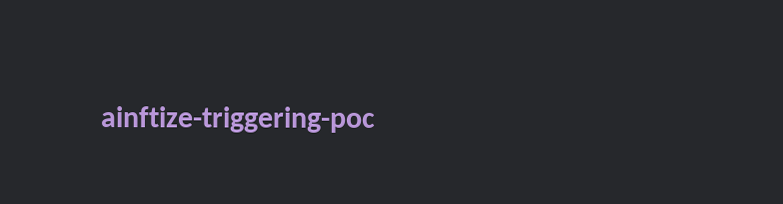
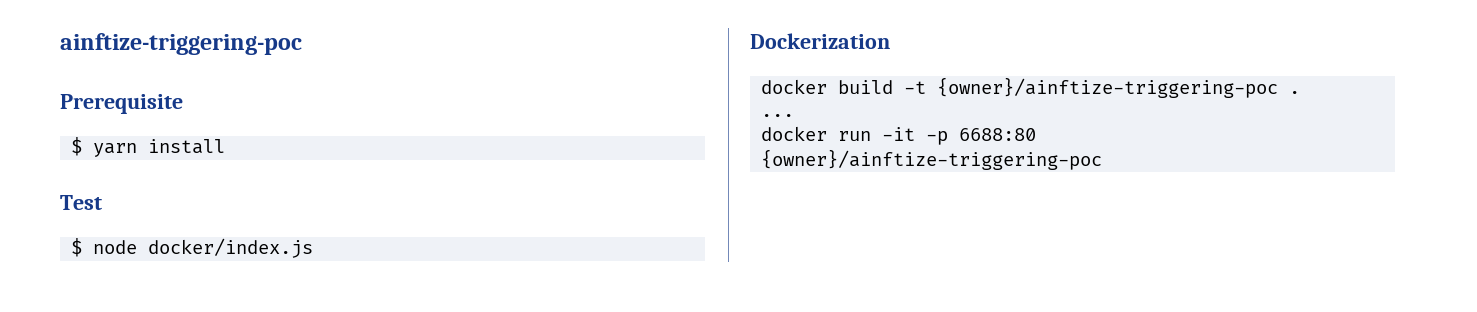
(375, 119) none -> [60,94,183,114] [71,137,226,157] [60,195,102,210] [71,238,314,258] [750,33,890,49] [761,77,1301,98] [761,114,795,117] [761,126,1037,145] [761,149,1103,170] // Prerequisite // $ yarn install // Test // $ node docker/index.js // Dockerization // docker build -t {owner}/ainftize-triggering-poc . // ... // docker run -it -p 6688:80 {owner}/ainftize-triggering-poc

